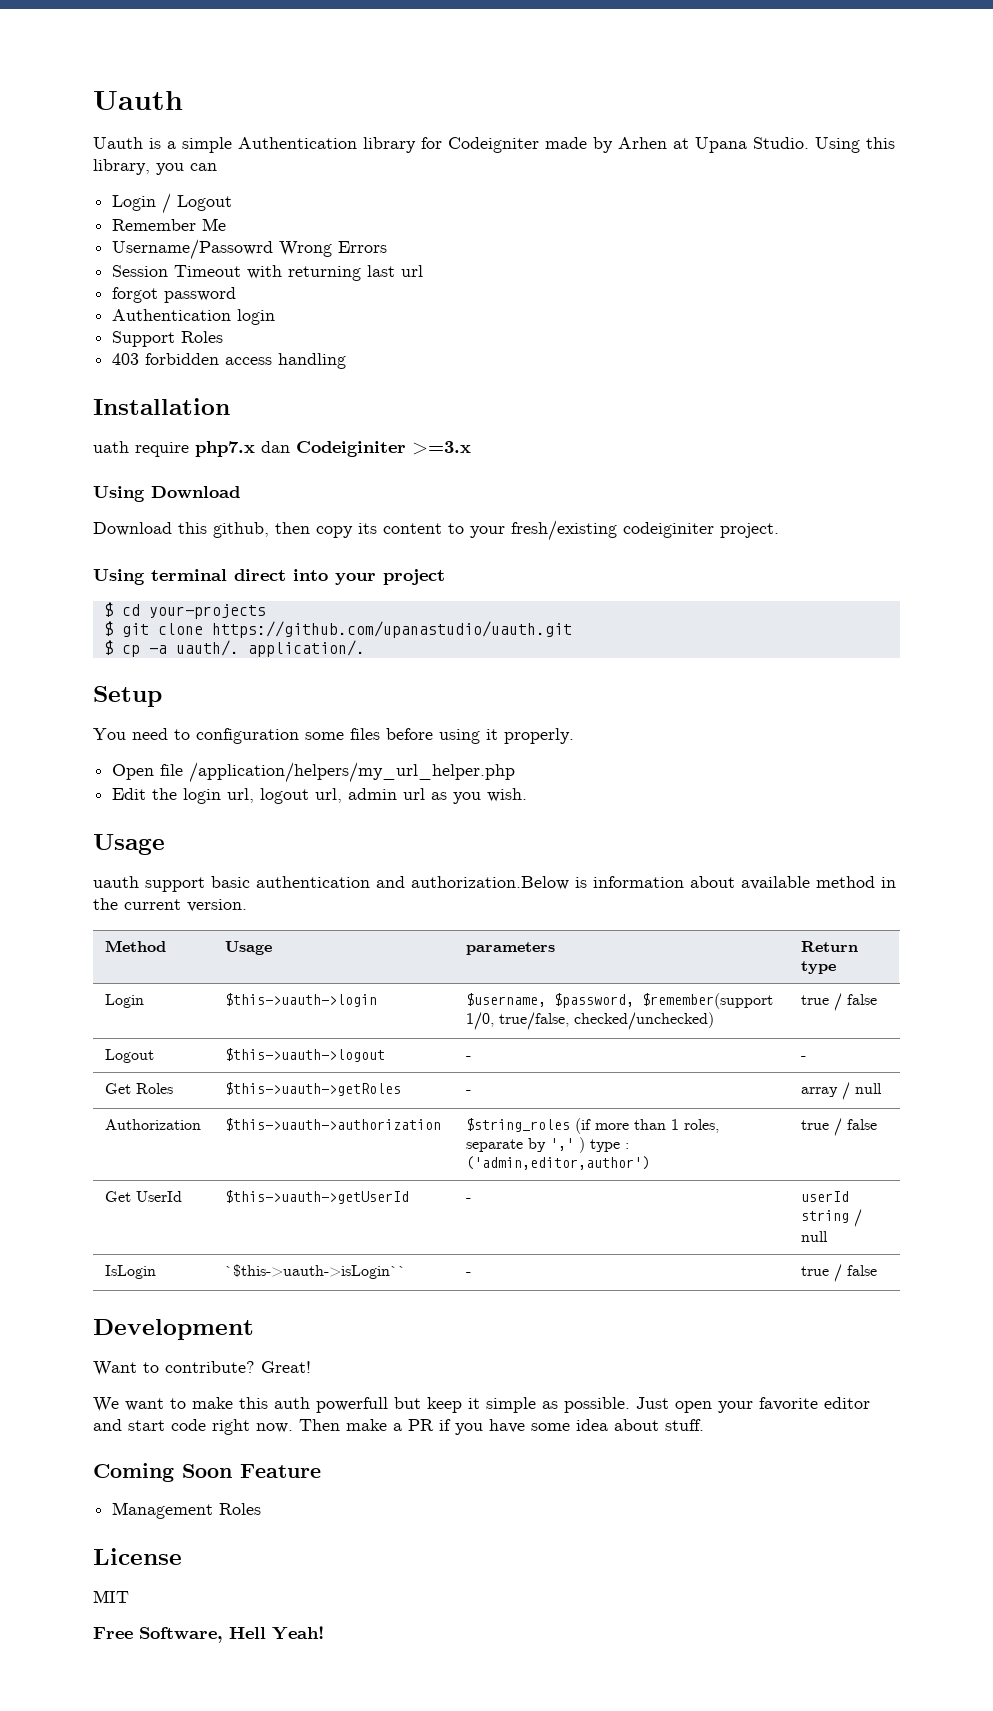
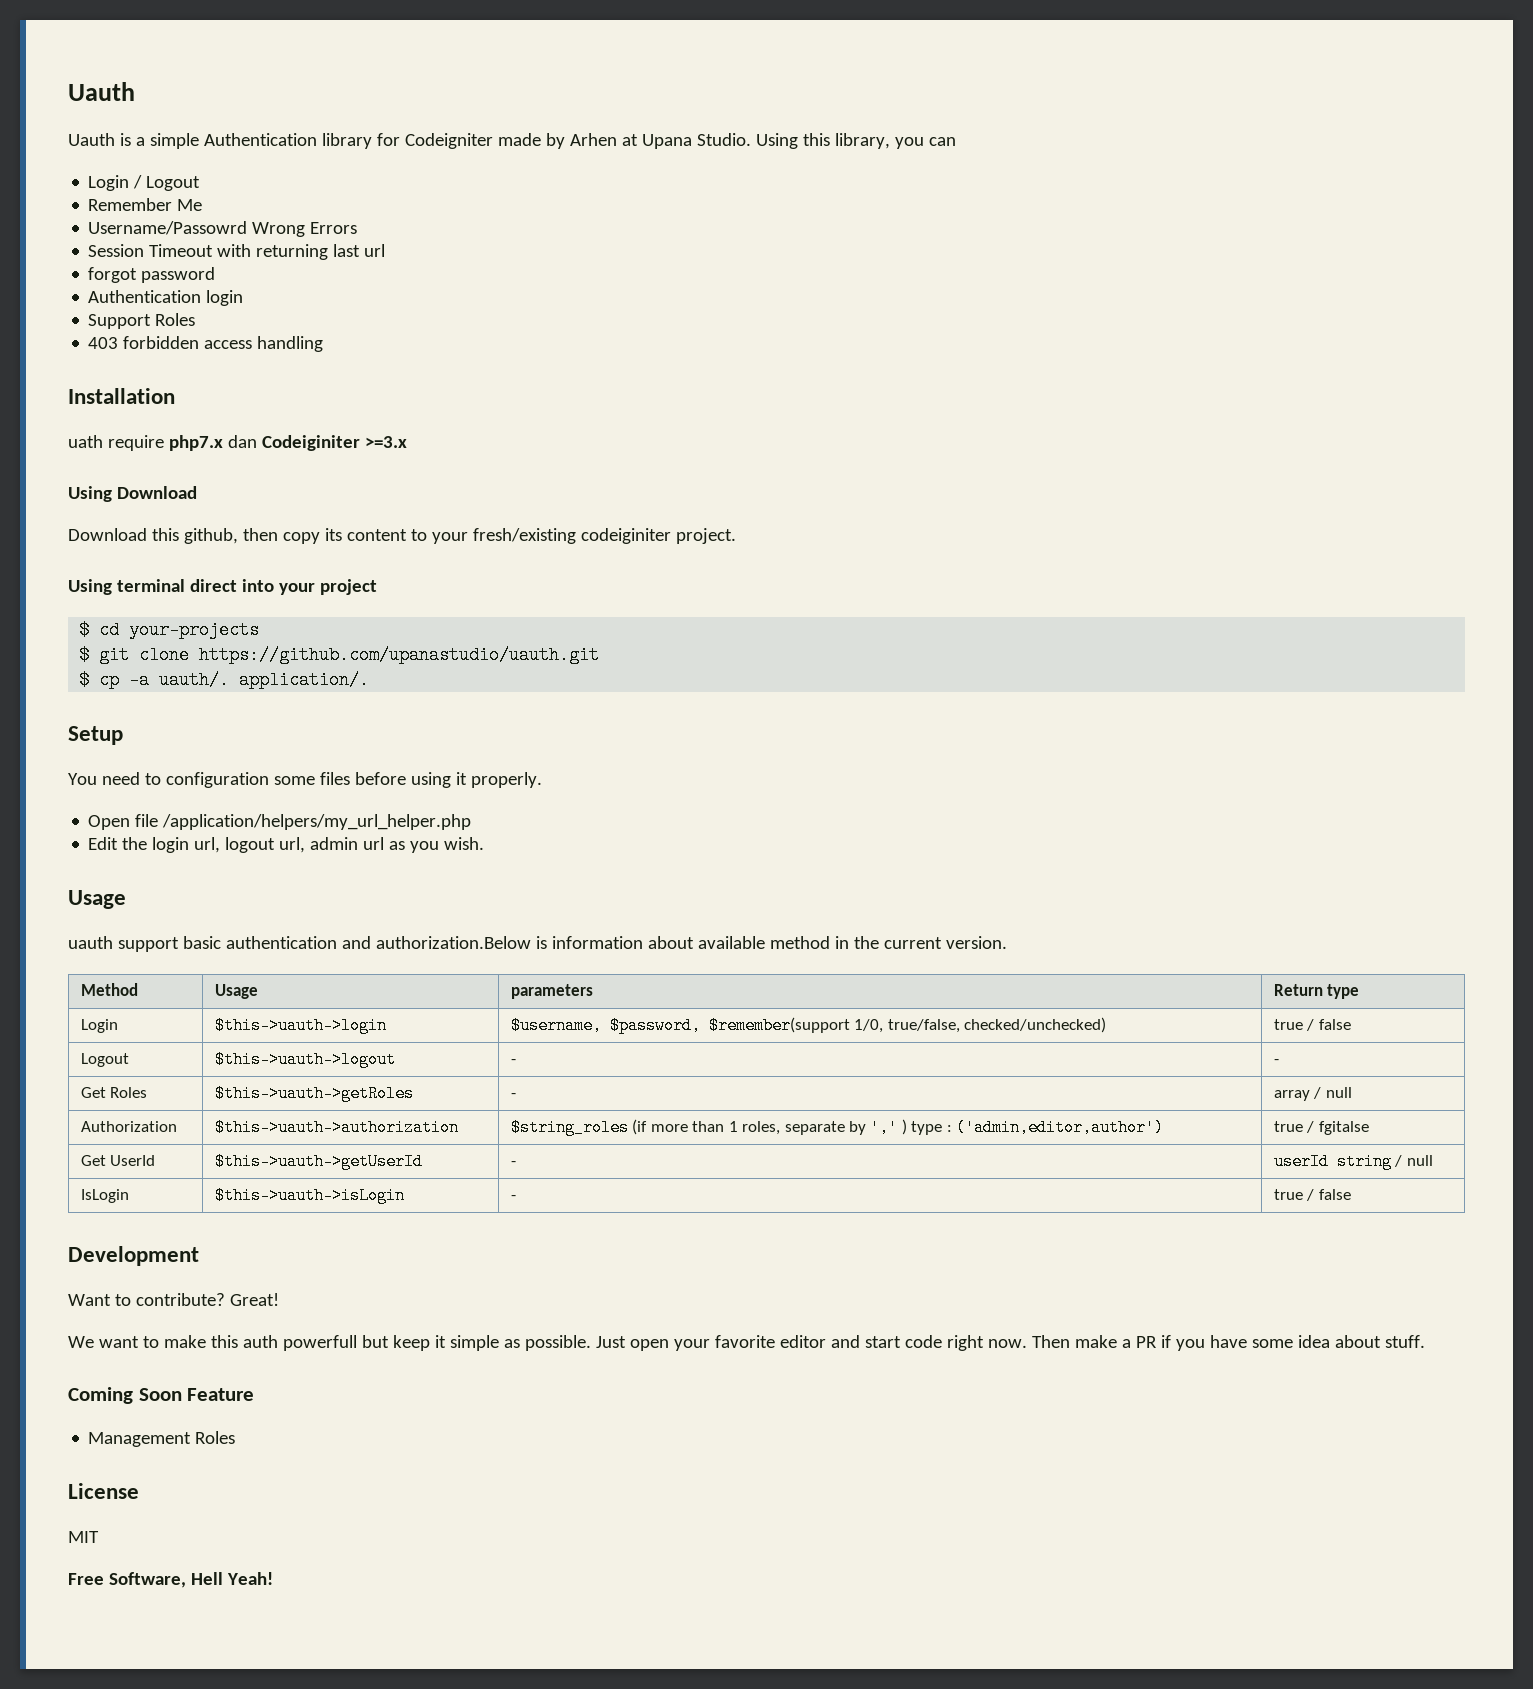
[846,1119,877,1130] false -> [1318,1121,1369,1135] fgitalse
[224,1264,406,1279] `$this->uauth->isLogin`` -> [214,1187,405,1204] $this->uauth->isLogin

